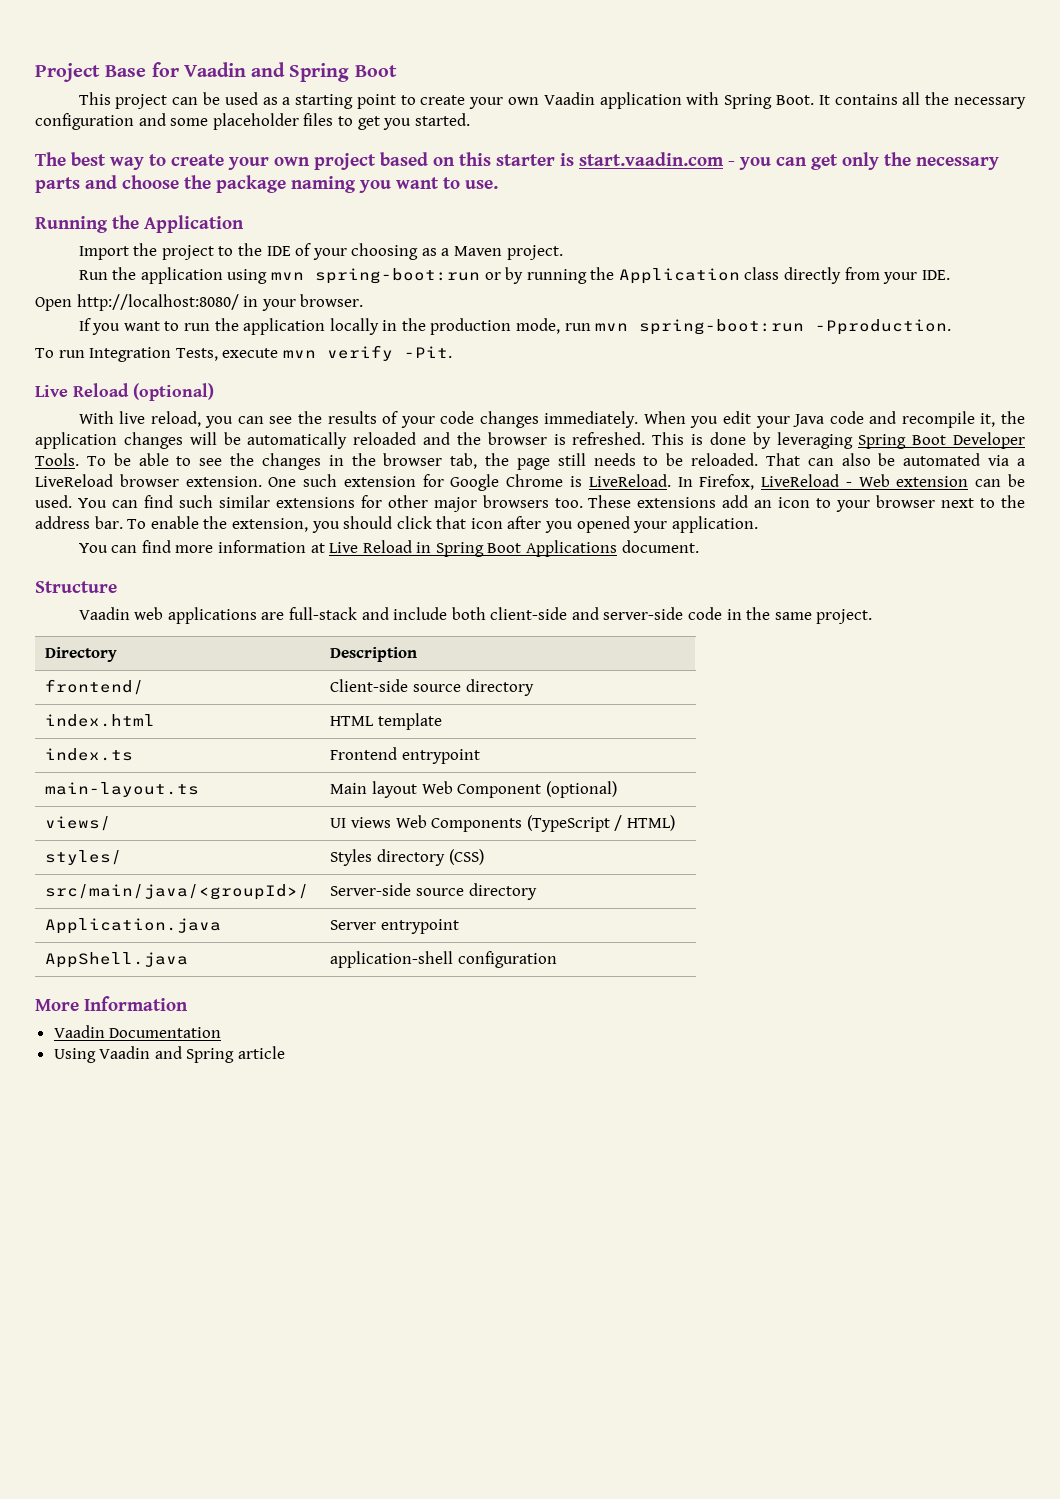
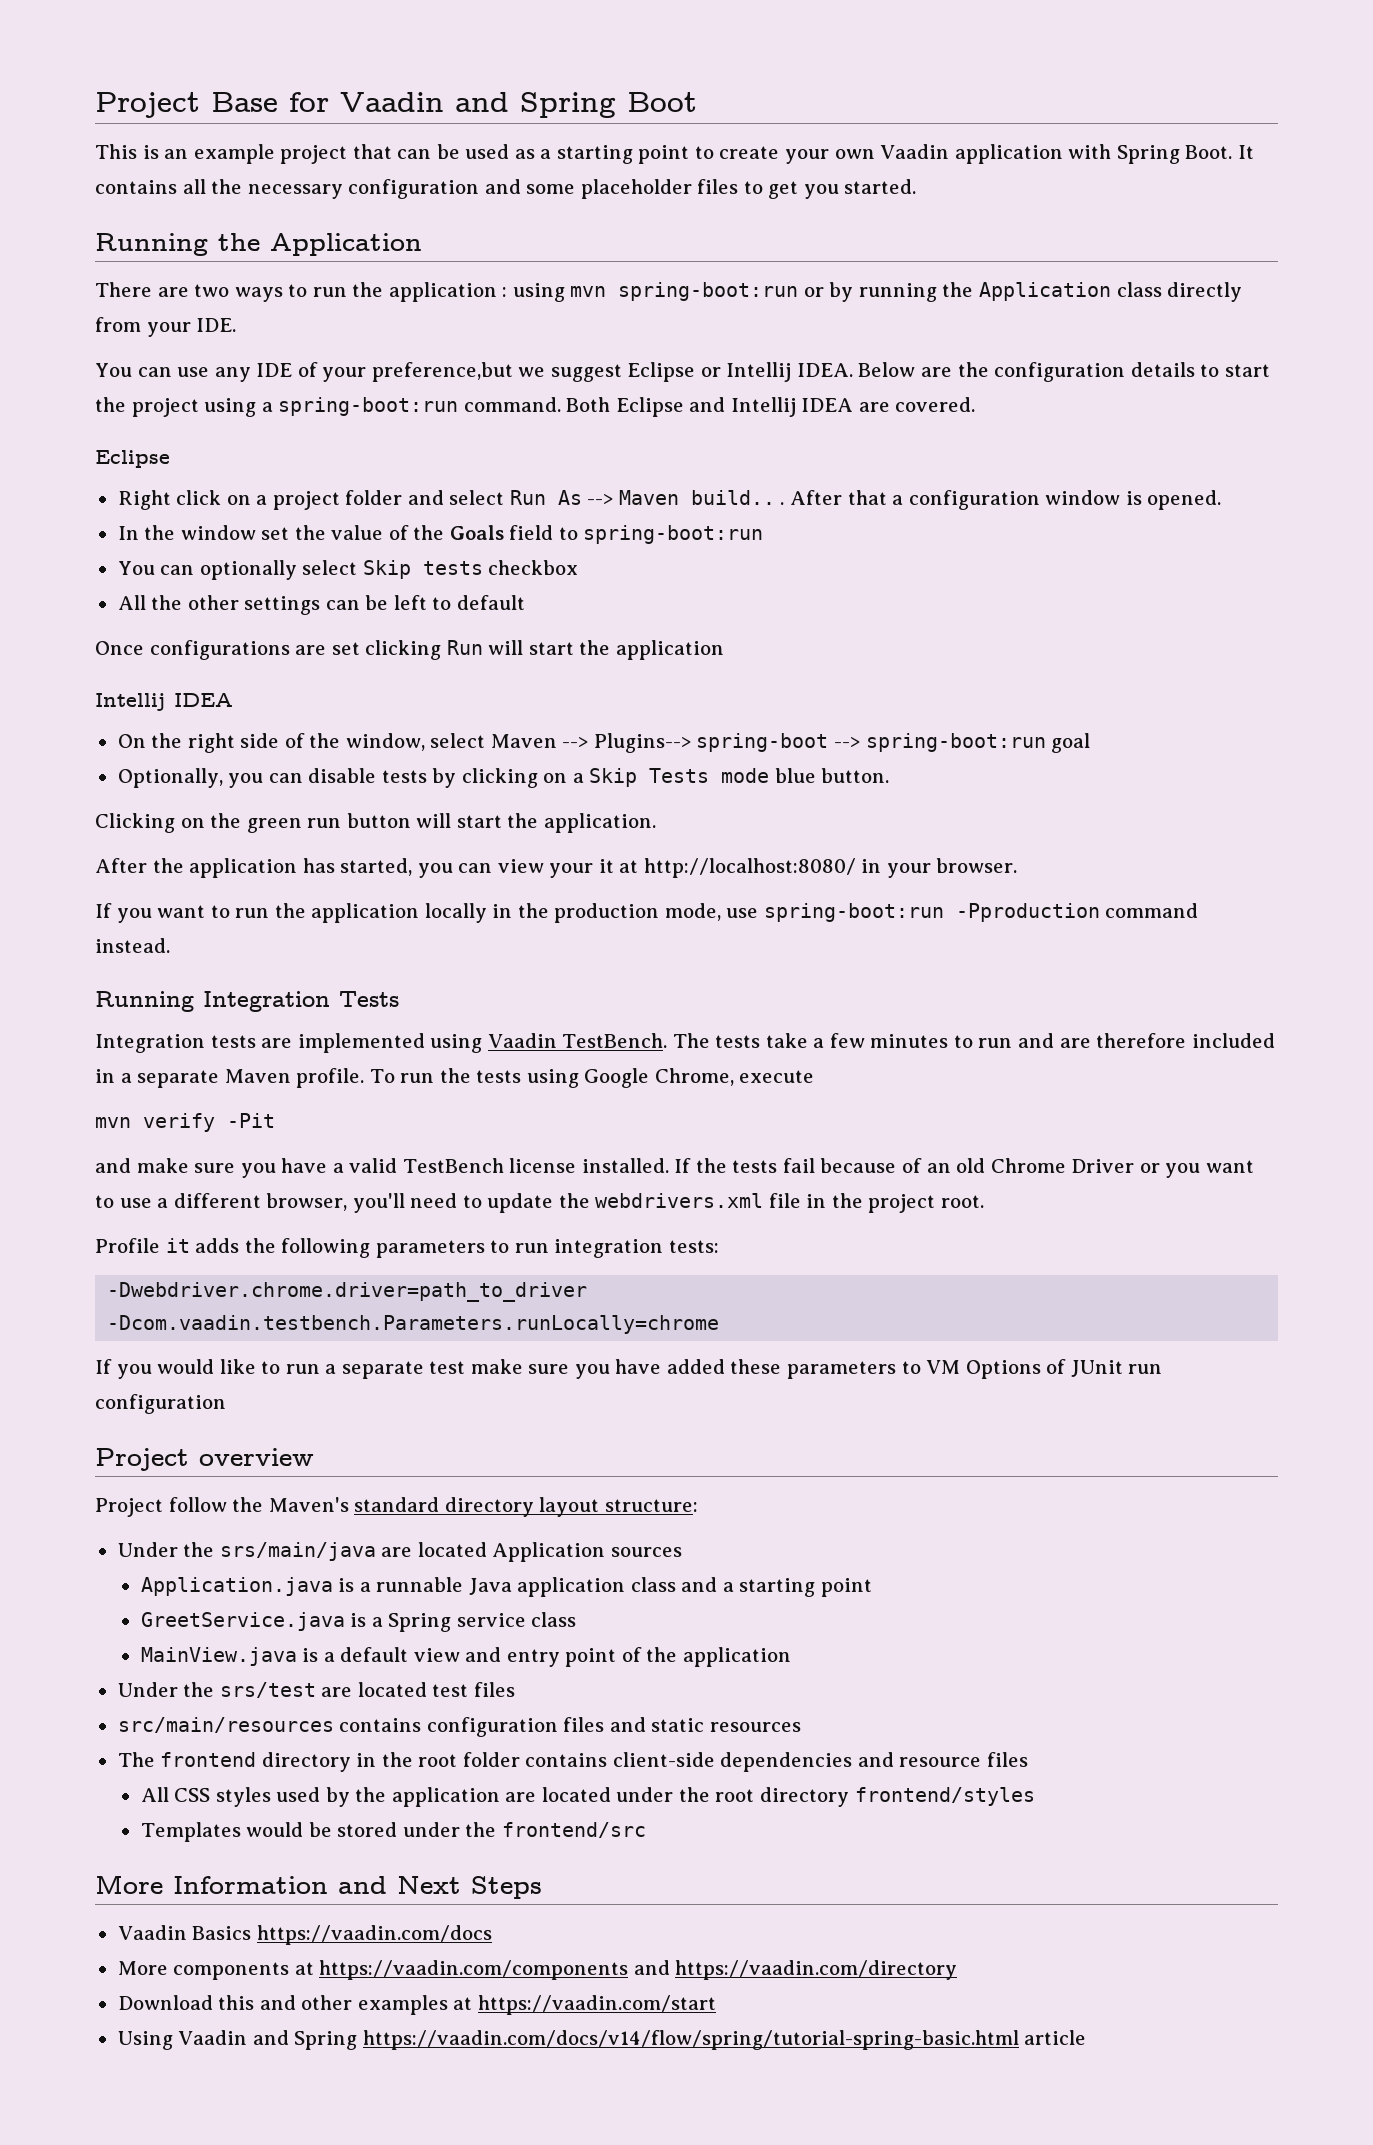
[115,94,168,109] project -> [142,144,392,164] is an example project that
[35,152,999,170] [35,175,498,193] [35,215,244,233] [78,243,563,260] [78,267,223,284] The best way to create your own project based on this starter is start.vaadin.com - you can get only the necessary parts and choose the package naming you want to use. // Running the Application // Import the project to the IDE of your choosing as a Maven project. // Run the application -> [95,233,422,256] [95,282,508,302] Running the Application // There are two ways to run the application :
[35,297,72,311] Open -> [95,362,1270,382] [95,397,976,417] [95,450,170,468] [117,490,1222,510] [117,525,764,544] [117,560,579,580] [117,595,525,615] [95,640,724,660] [95,693,233,711] [117,733,1091,753] [117,768,890,788] [95,813,656,833] [95,858,639,878] You can use any IDE of your preference,but we suggest Eclipse or Intellij IDEA. Below are the configuration details to start the project using a spring-boot:run command. Both Eclipse and Intellij IDEA are covered. // Eclipse // Right click on a project folder and select Run As --> Maven build.. . After that a configuration window is opened. // In the window set the value of the Goals field to spring-boot:run // You can optionally select Skip tests checkbox // All the other settings can be left to default // Once configurations are set clicking Run will start the application // Intellij IDEA // On the right side of the window, select Maven --> Plugins--> spring-boot --> spring-boot:run goal // Optionally, you can disable tests by clicking on a Skip Tests mode blue button. // Clicking on the green run button will start the application. // After the application has started, you can view your it at
[564,319,952,335] [35,347,218,362] run mvn spring-boot:run -Pproduction. // To run Integration Tests, -> [726,903,1199,922] [95,938,170,953] [95,991,399,1012] [95,1033,1275,1053] [95,1068,734,1088] use spring-boot:run -Pproduction command instead. // Running Integration Tests // Integration tests are implemented using Vaadin TestBench. The tests take a few minutes to run and are therefore included in a separate Maven profile. To run the tests using Google Chrome,
(279, 353) none -> (815, 1076) //
[403,346,452,358] [35,383,214,401] [78,411,1026,428] [35,432,1026,449] [35,453,1026,470] [35,474,1026,491] [35,495,1026,512] [35,516,758,533] [78,540,699,557] [35,581,117,593] [78,607,873,624] [45,647,118,662] [330,647,418,662] [45,679,145,695] [330,679,534,696] [45,714,156,727] [330,713,442,730] [45,748,134,761] [330,747,480,764] [45,782,200,797] [330,781,617,798] [45,816,112,831] [330,815,675,832] [45,850,123,865] [330,849,484,866] [45,884,310,900] [330,883,537,900] [45,918,222,934] [330,919,459,934] [45,952,189,968] [330,951,557,968] [35,996,188,1011] [53,1025,222,1038] -Pit. // Live Reload (optional) // With live reload, you can see the results of your code changes immediately. When you edit your Java code and recompile it, the application changes will be automatically reloaded and the browser is refreshed. This is done by leveraging Spring Boot Developer Tools. To be able to see the changes in the browser tab, the page still needs to be reloaded. That can also be automated via a LiveReload browser extension. One such extension for Google Chrome is LiveReload. In Firefox, LiveReload - Web extension can be used. You can find such similar extensions for other major browsers too. These extensions add an icon to your browser next to the address bar. To enable the extension, you should click that icon after you opened your application. // You can find more information at Live Reload in Spring Boot Applications document. // Structure // Vaadin web applications are full-stack and include both client-side and server-side code in the same project. // Directory | Description // frontend/ | Client-side source directory // index.html | HTML template // index.ts | Frontend entrypoint // main-layout.ts | Main layout Web Component (optional) // views/ | UI views Web Components (TypeScript / HTML) // styles/ | Styles directory (CSS) // src/main/java/<groupId>/ | Server-side source directory // Application.java | Server entrypoint // AppShell.java | application-shell configuration // More Information // Vaadin Documentation -> [227,1113,275,1128] [95,1158,1254,1178] [95,1193,985,1213] [95,1238,719,1258] [107,1282,588,1302] [107,1315,720,1334] [95,1359,1163,1379] [95,1394,226,1414] [95,1448,314,1471] [95,1497,698,1517] [117,1542,682,1562] [140,1577,872,1597] [140,1612,577,1632] [140,1647,791,1667] [117,1682,515,1698] [117,1717,801,1737] [117,1752,1028,1772] [140,1787,1035,1807] [140,1822,646,1842] [95,1875,542,1899] [117,1925,492,1945] [117,1960,958,1980] [117,1995,716,2015] -Pit // and make sure you have a valid TestBench license installed. If the tests fail because of an old Chrome Driver or you want to use a different browser, you'll need to update the webdrivers.xml file in the project root. // Profile it adds the following parameters to run integration tests: // -Dwebdriver.chrome.driver=path_to_driver // -Dcom.vaadin.testbench.Parameters.runLocally=chrome // If you would like to run a separate test make sure you have added these parameters to VM Options of JUnit run configuration // Project overview // Project follow the Maven's standard directory layout structure: // Under the srs/main/java are located Application sources // Application.java is a runnable Java application class and a starting point // GreetService.java is a Spring service class // MainView.java is a default view and entry point of the application // Under the srs/test are located test files // src/main/resources contains configuration files and static resources // The frontend directory in the root folder contains client-side dependencies and resource files // All CSS styles used by the application are located under the root directory frontend/styles // Templates would be stored under the frontend/src // More Information and Next Steps // Vaadin Basics https://vaadin.com/docs // More components at https://vaadin.com/components and https://vaadin.com/directory // Download this and other examples at https://vaadin.com/start
(235, 1055) none -> [362,2030,1019,2050] https://vaadin.com/docs/v14/flow/spring/tutorial-spring-basic.html

